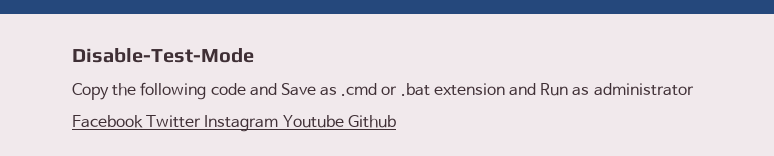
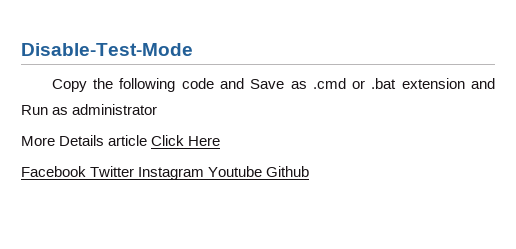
(694, 89) none -> [21,135,221,146] // More Details article Click Here

